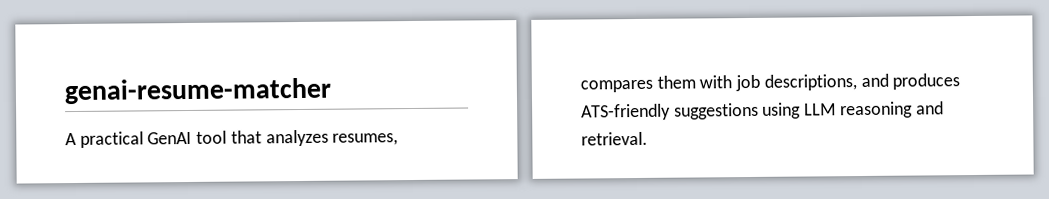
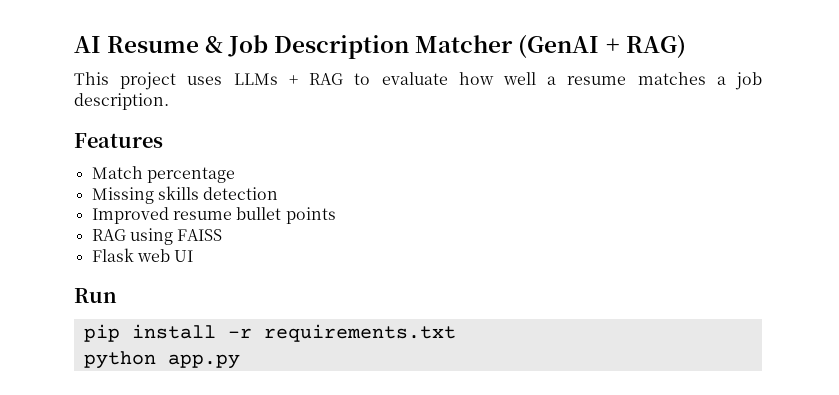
[64,77,332,105] [65,129,399,148] [580,73,961,93] [581,101,944,121] [581,131,648,146] genai-resume-matcher // A practical GenAI tool that analyzes resumes, compares them with job descriptions, and produces ATS-friendly suggestions using LLM reasoning and retrieval. -> [74,34,686,59] [74,72,762,90] [74,93,169,110] [74,133,163,148] [91,166,235,183] [91,186,279,204] [91,207,336,224] [91,228,223,245] [91,248,194,262] [74,288,117,303] [83,324,456,342] [83,351,240,369] AI Resume & Job Description Matcher (GenAI + RAG) // This project uses LLMs + RAG to evaluate how well a resume matches a job description. // Features // Match percentage // Missing skills detection // Improved resume bullet points // RAG using FAISS // Flask web UI // Run // pip install -r requirements.txt // python app.py

